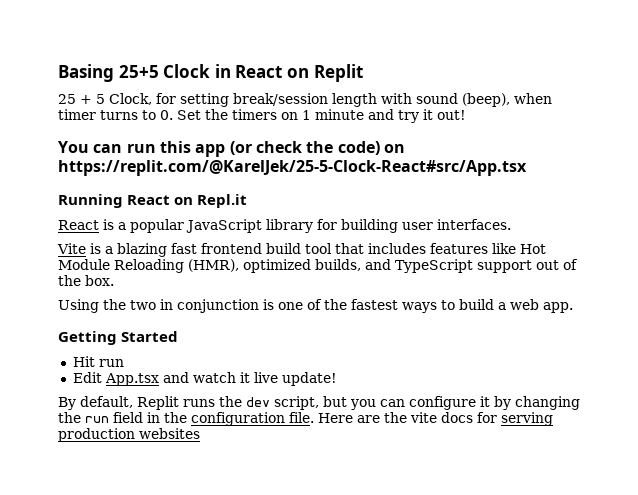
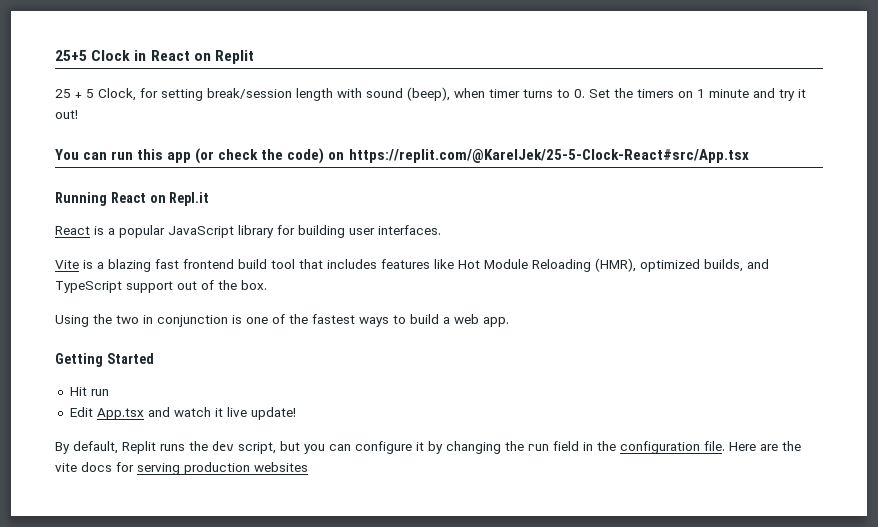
[58,64,114,82] Basing -> (55, 55) none

